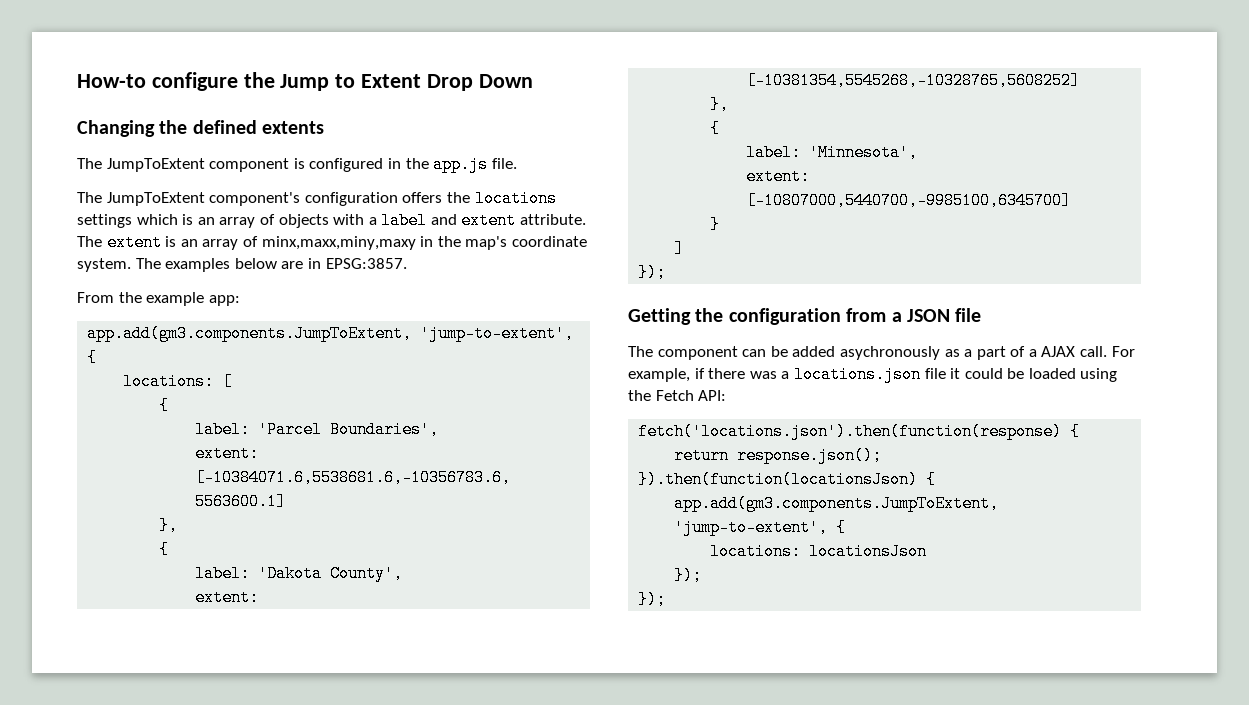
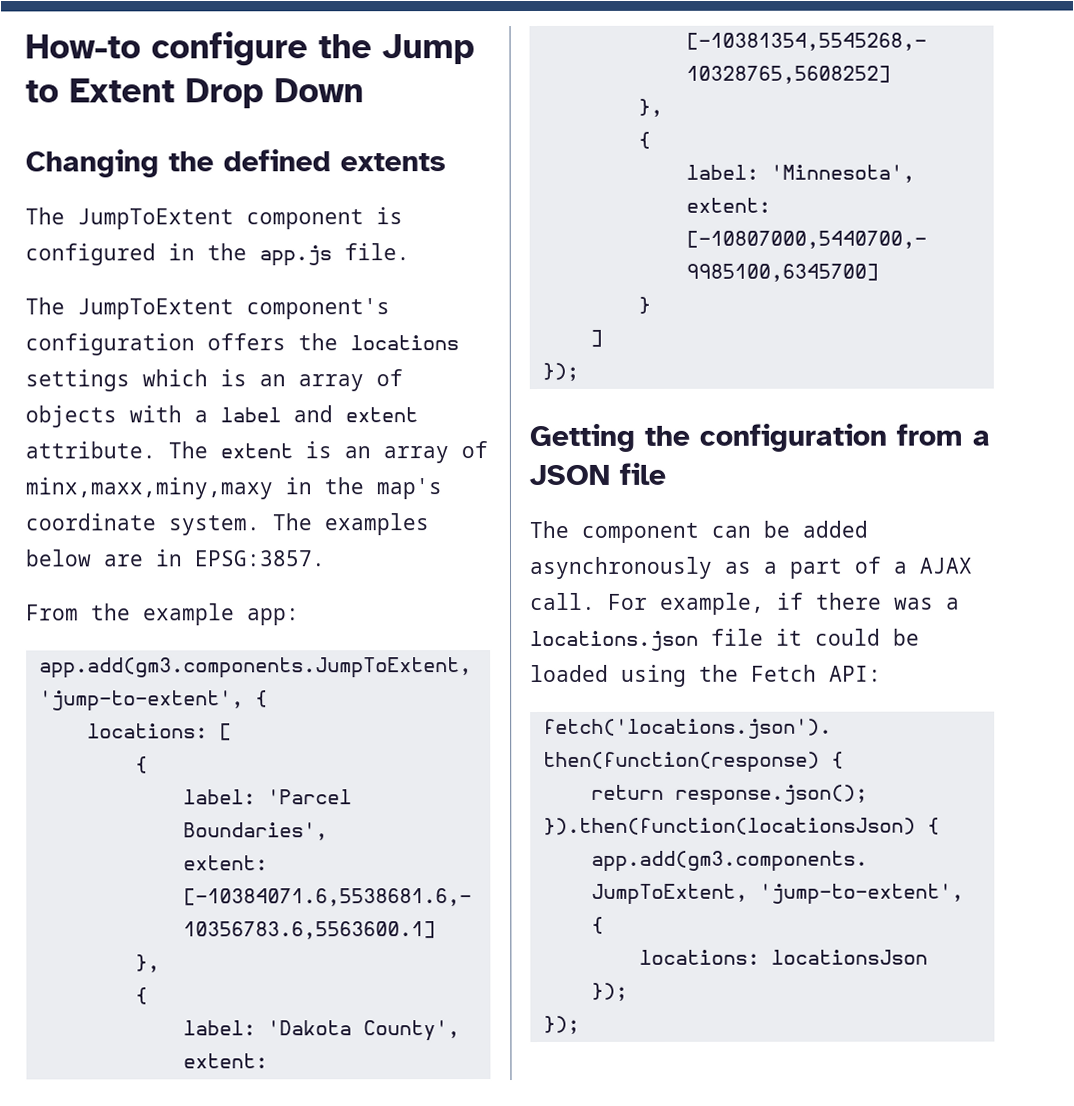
[839,346,940,360] asychronously -> [530,556,713,580] asynchronously

